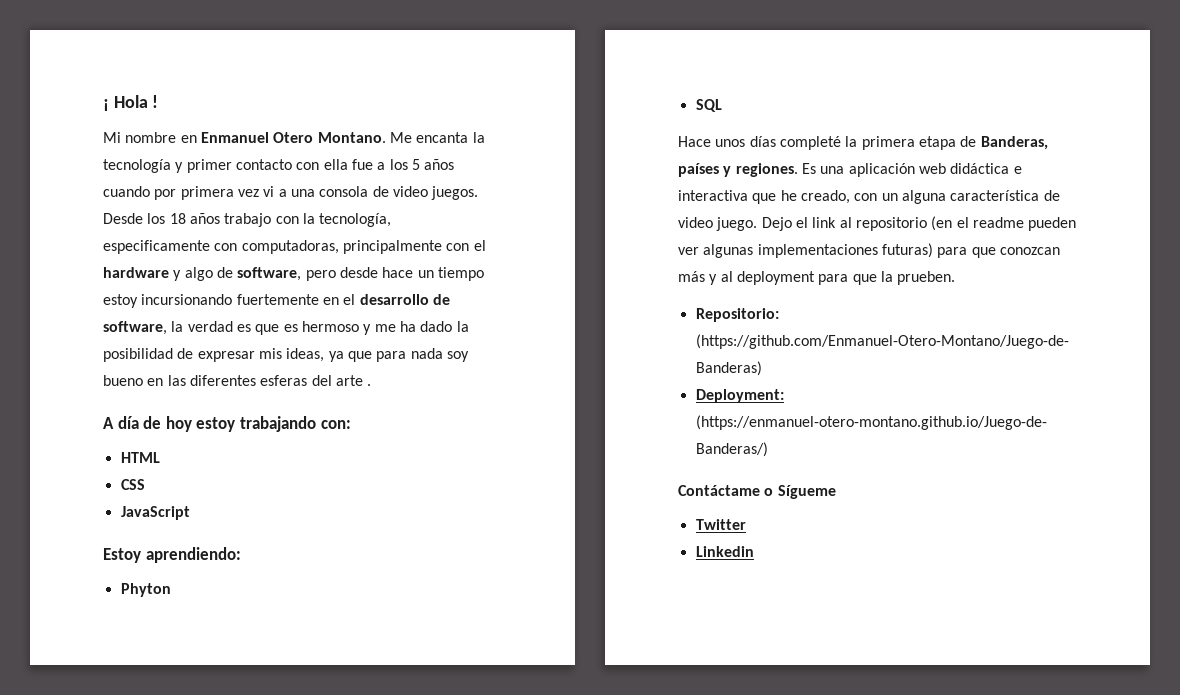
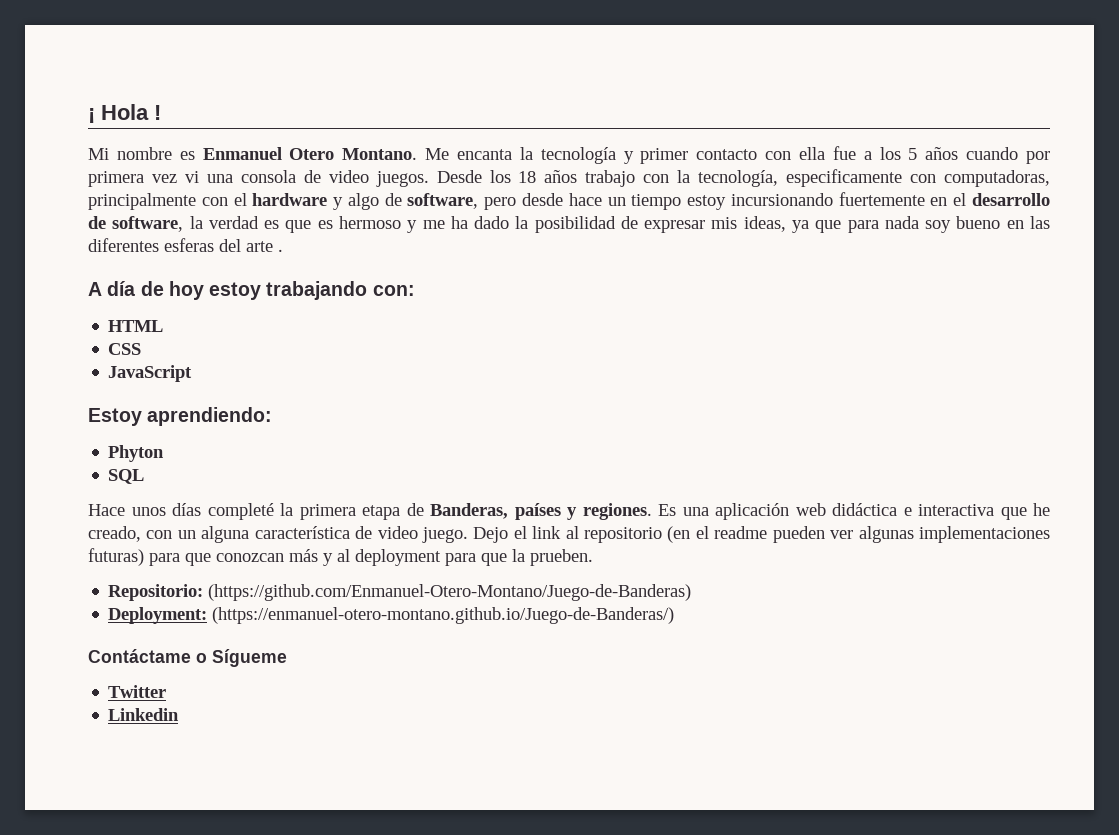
[180,135,197,143] en -> [179,151,195,160] es
[278,189,287,197] a -> (199, 177) none

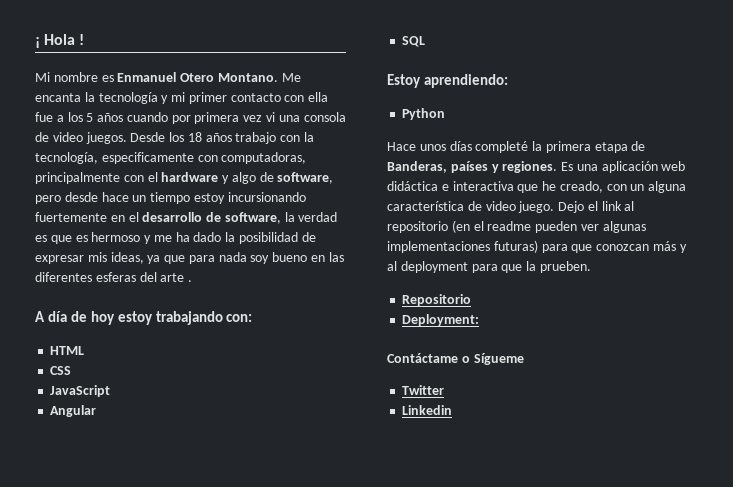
(634, 157) none -> [171,92,186,102] mi
(193, 373) none -> [50,405,97,417] [402,36,426,47] // Angular // SQL
[108,445,165,462] [108,469,145,484] Phyton // SQL -> [402,108,446,120] Python
[108,584,692,601] Repositorio: (https://github.com/Enmanuel-Otero-Montano/Juego-de-Banderas) -> [402,294,472,306] Repositorio
[212,607,675,624] (https://enmanuel-otero-montano.github.io/Juego-de-Banderas/) -> (480, 320) none

